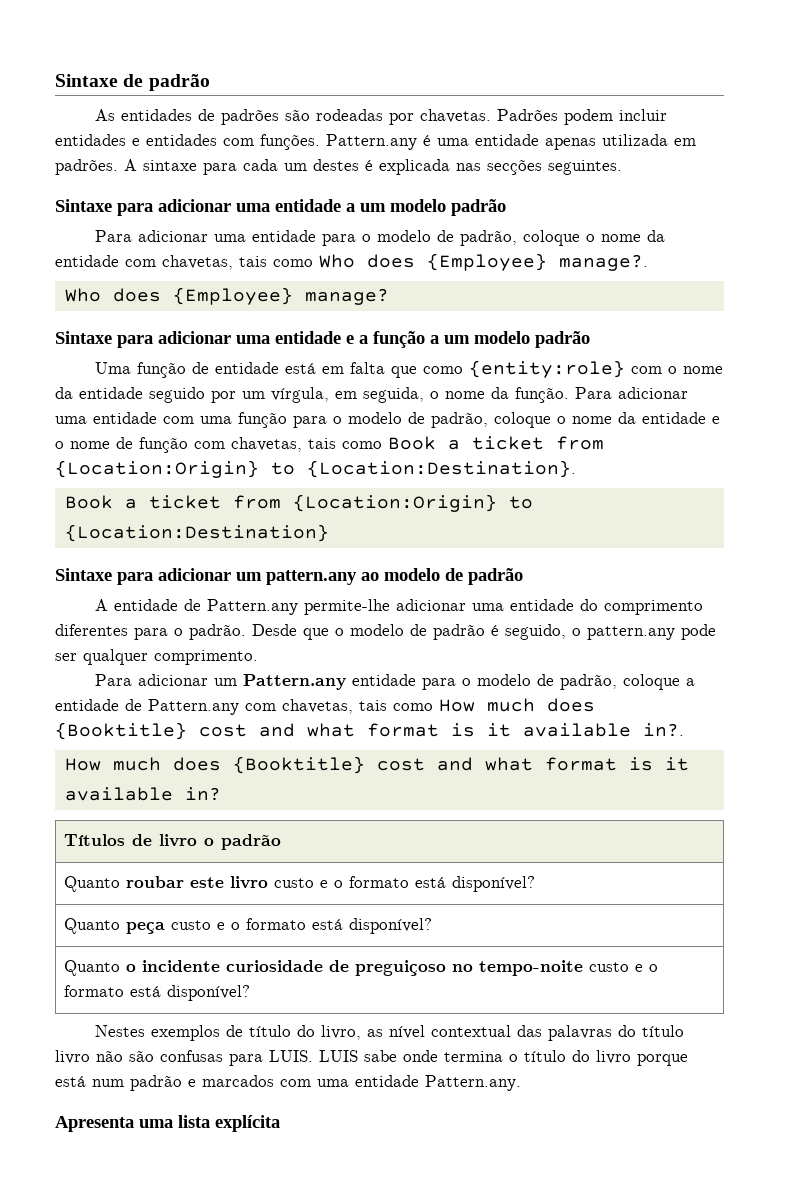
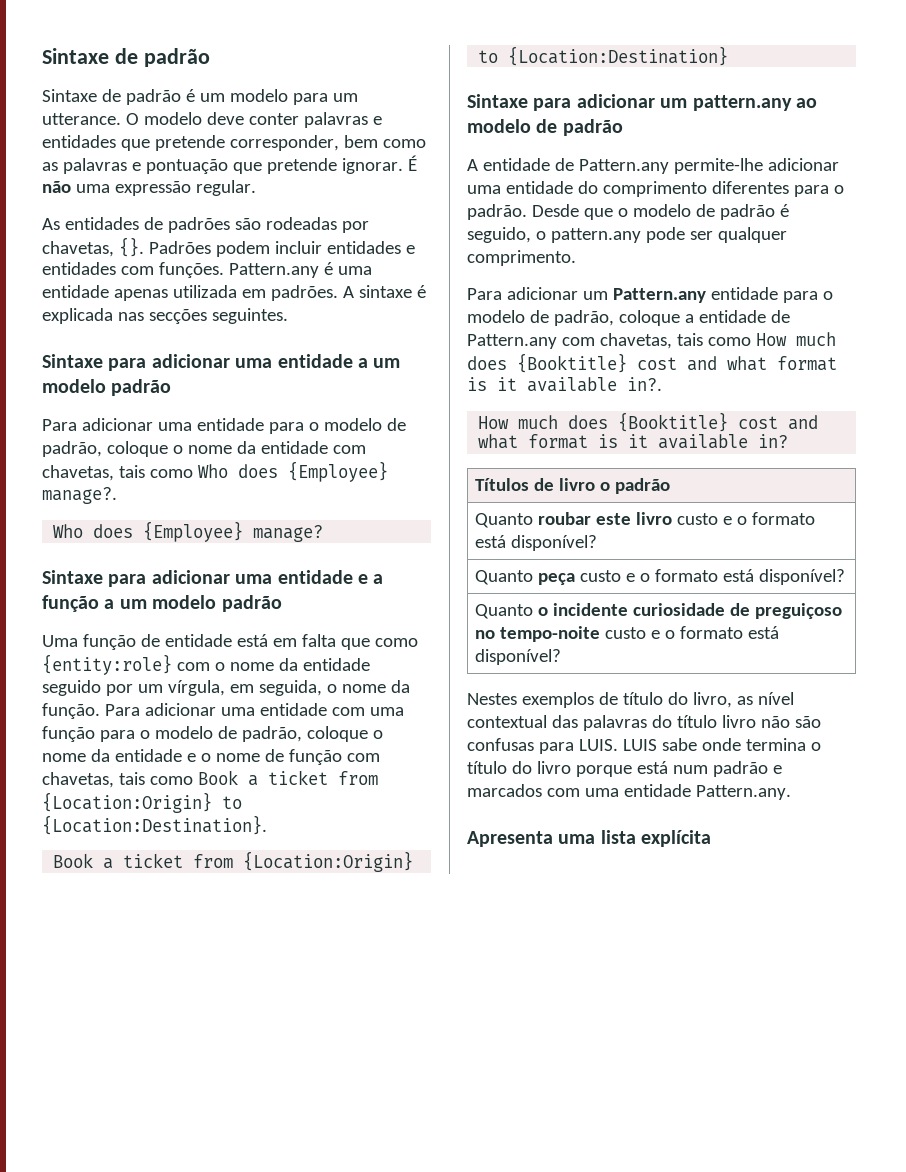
[55,74,210,91] Sintaxe de padrão -> [42,48,210,67] [42,89,358,105] [42,112,382,128] [42,135,426,151] [42,155,417,174] [42,180,256,196] Sintaxe de padrão // Sintaxe de padrão é um modelo para um utterance. O modelo deve conter palavras e entidades que pretende corresponder, bem como as palavras e pontuação que pretende ignorar. É não uma expressão regular.
[420,109,492,123] chavetas. -> [42,237,144,257] chavetas, {}.
[203,159,359,175] para cada um destes -> (412, 291) none

